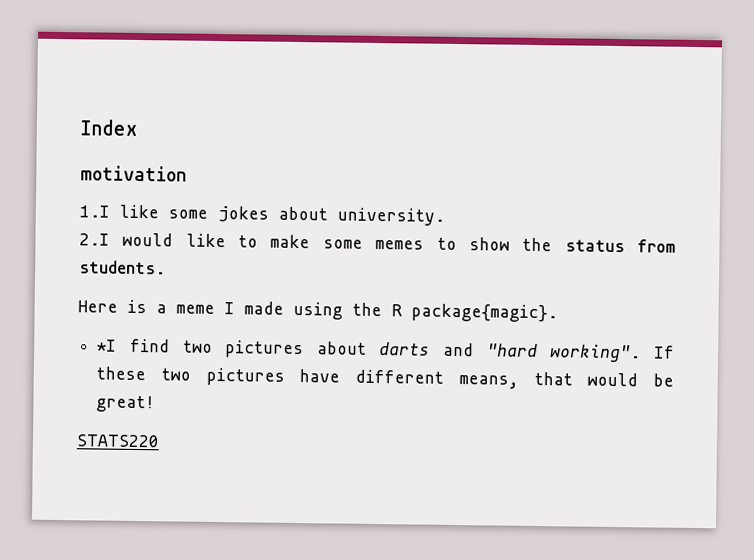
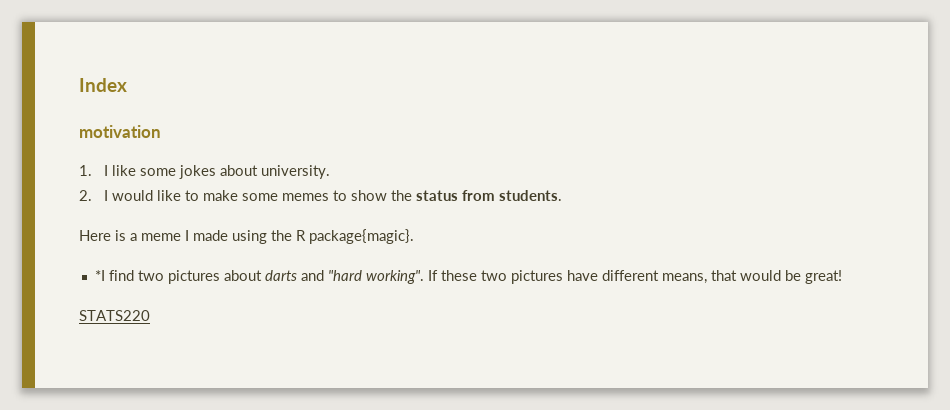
[79,205,110,218] 1.I -> [79,165,108,176] 1. I
[79,233,110,246] 2.I -> [79,190,108,201] 2. I

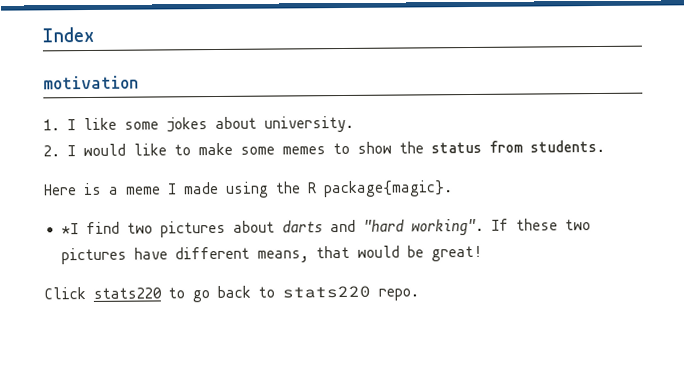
[79,310,150,321] STATS220 -> [44,285,419,303] Click stats220 to go back to stats220 repo.

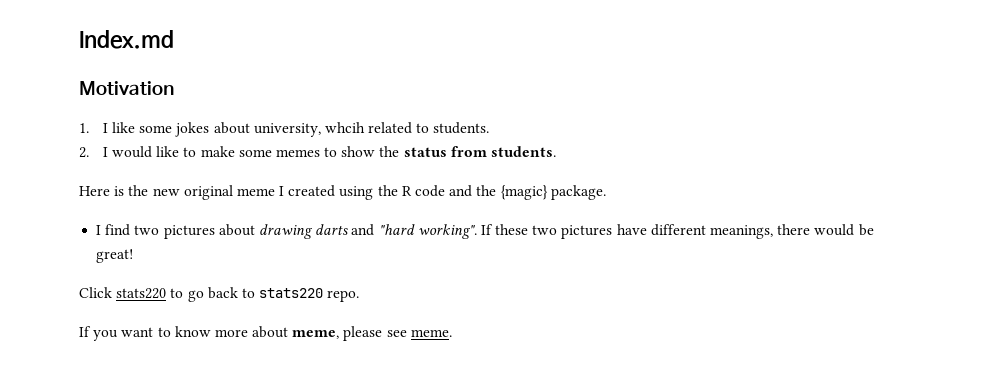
[42,26,95,43] [43,75,139,90] Index // motivation -> [79,30,174,49] [79,81,174,95] Index.md // Motivation
[263,115,354,133] university. -> [253,122,490,137] university, whcih related to students.
[109,186,119,195] a -> [128,185,233,200] the new original
[183,181,219,195] made -> [288,185,336,197] created
[323,180,453,198] [60,223,79,235] package{magic}. // *I -> [415,185,606,200] [96,225,102,235] code and the {magic} package. // I
(275, 226) none -> [258,224,312,239] drawing
[256,245,350,263] means, that -> [710,224,811,239] meanings, there
(419, 294) none -> [79,326,452,341] // If you want to know more about meme, please see meme.

